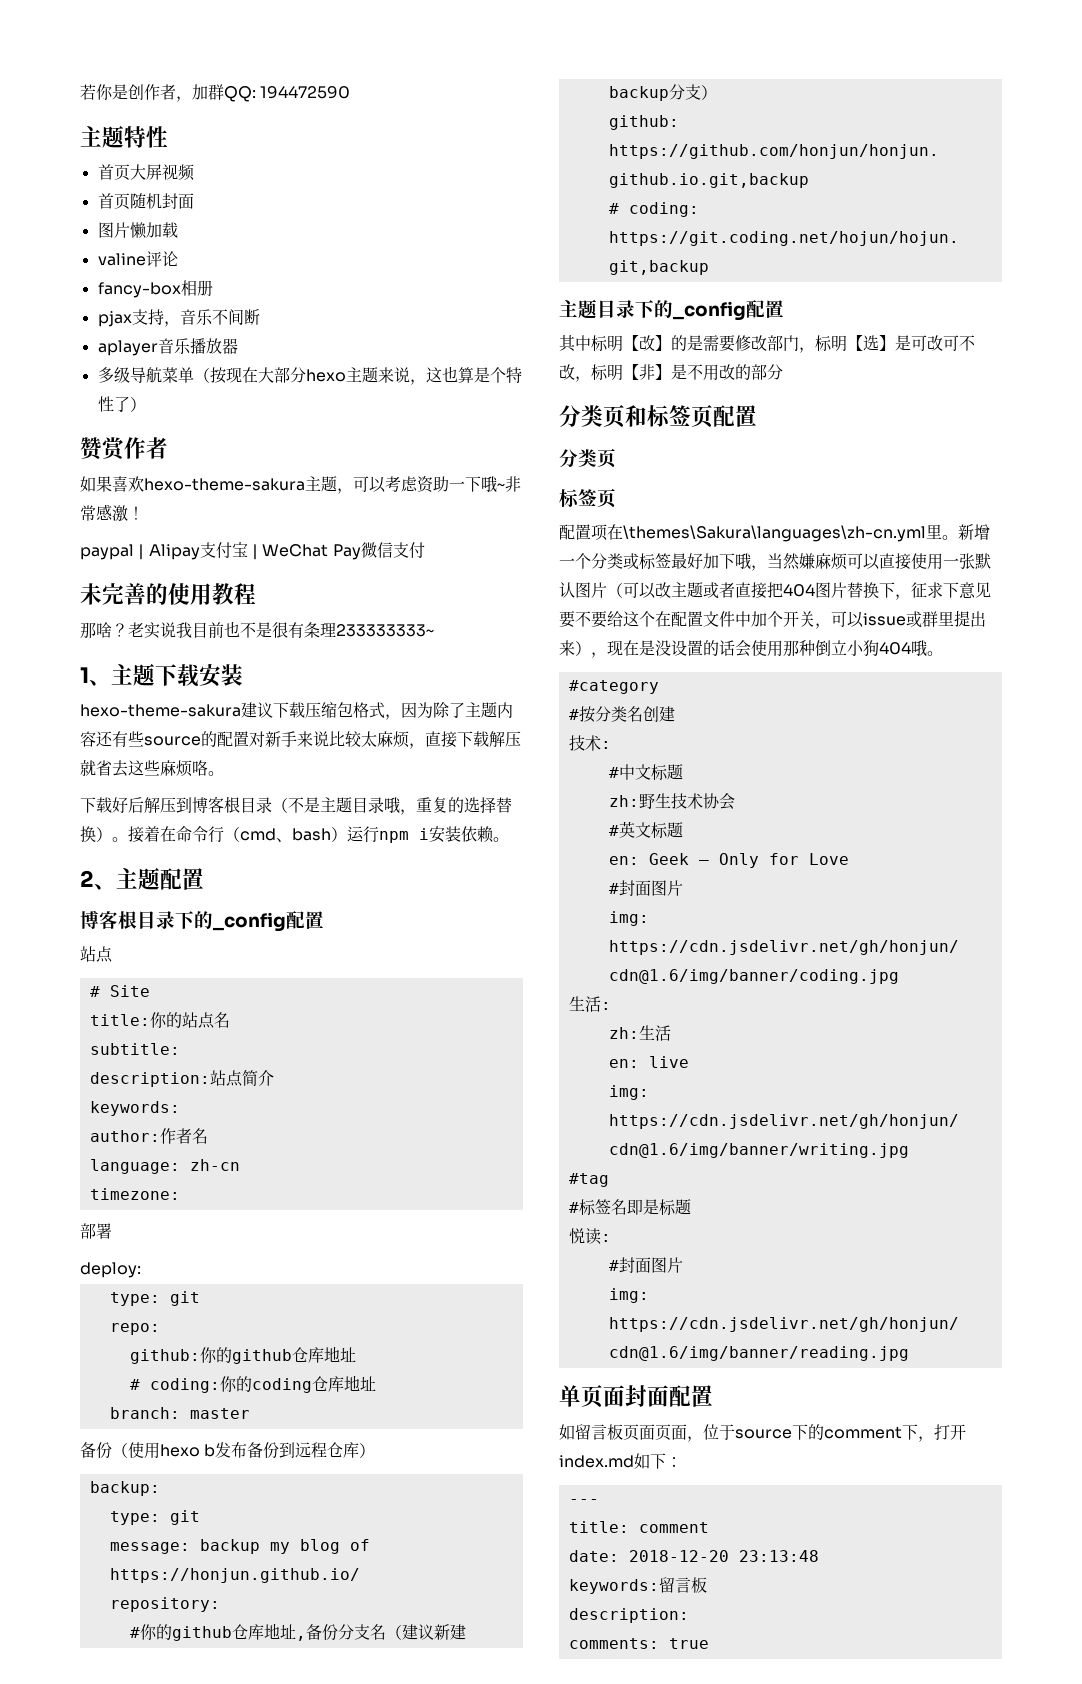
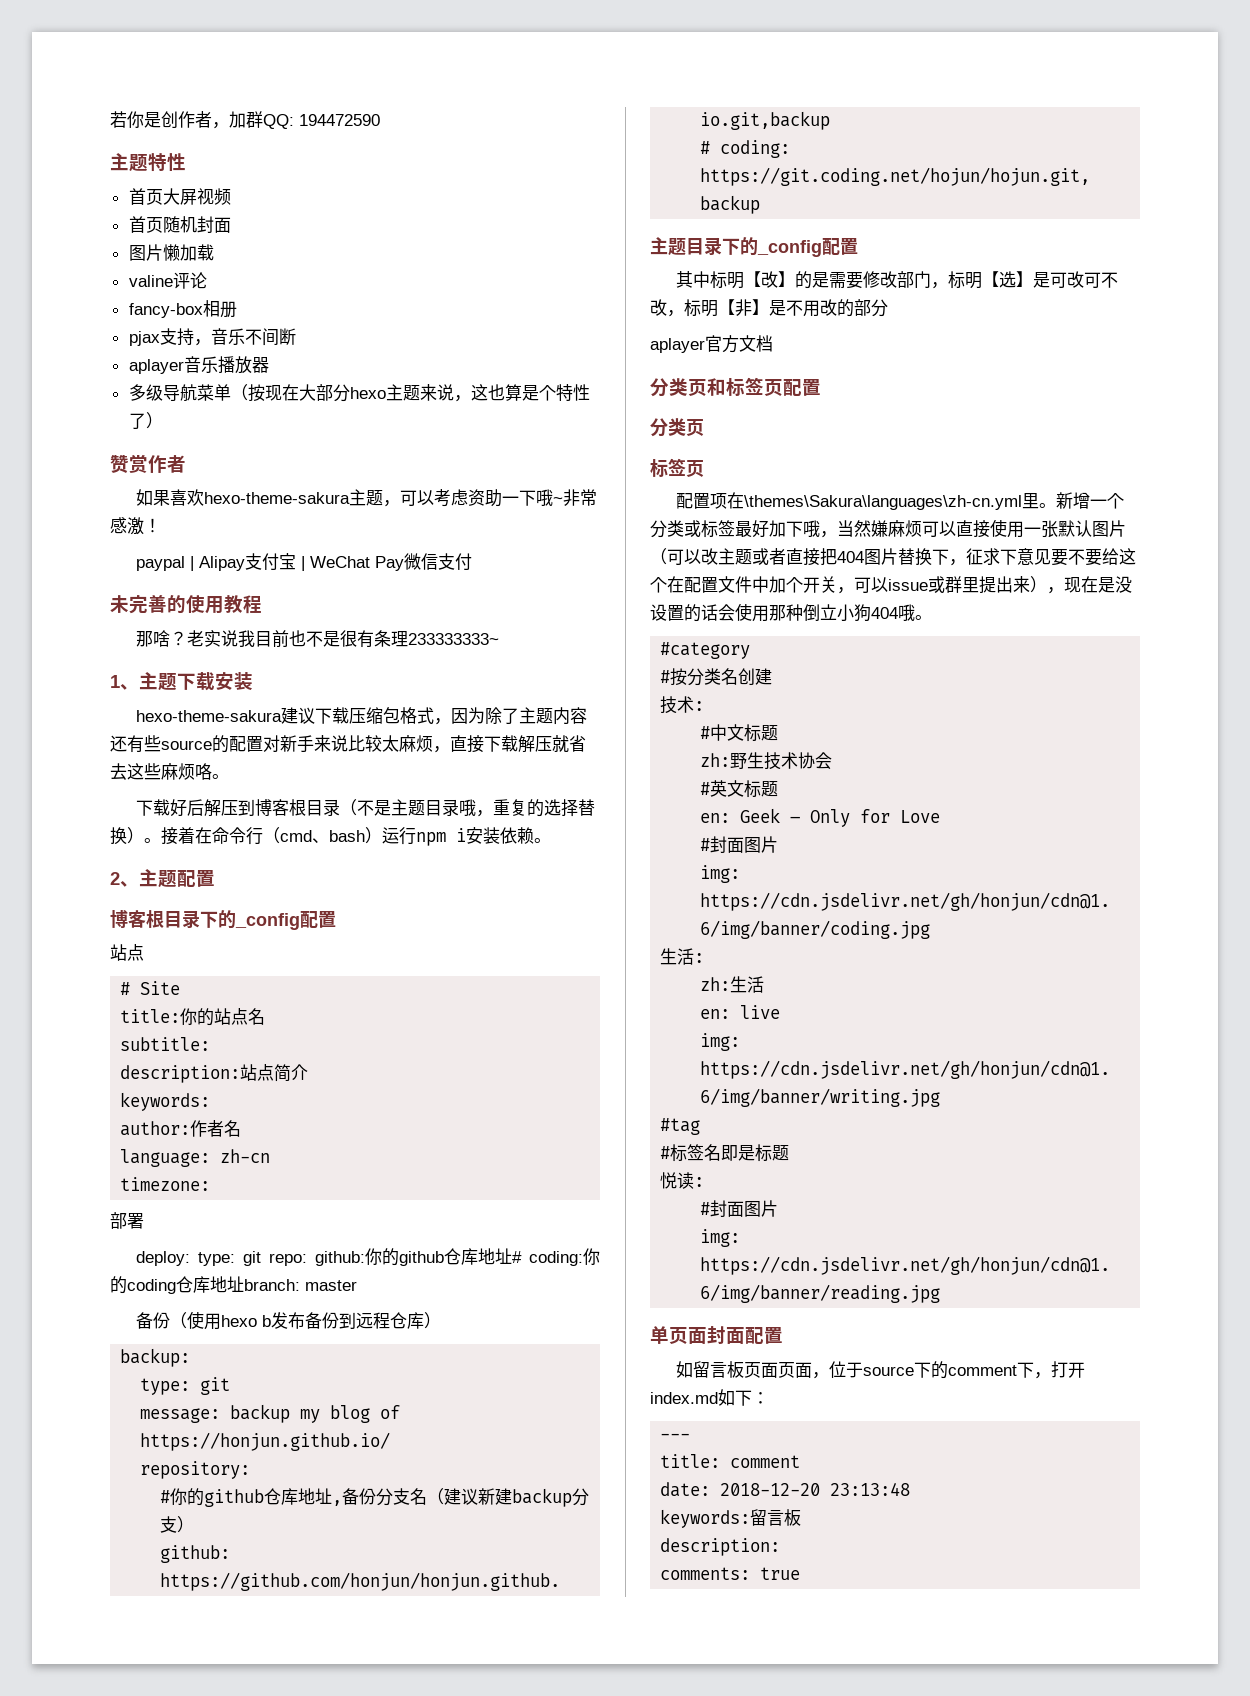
[109,1291,200,1306] // type: git // -> [197,1251,261,1266] type: git
(160, 1329) // -> (307, 1259) none
(356, 1354) // -> (512, 1256) none
(376, 1383) // -> (244, 1284) none
(783, 372) none -> [650,335,773,353] // aplayer官方文档

